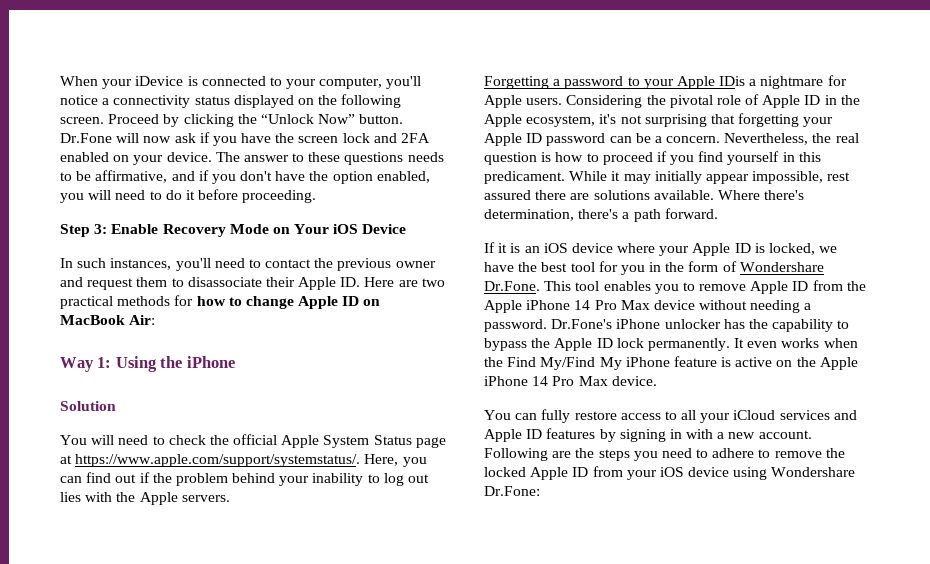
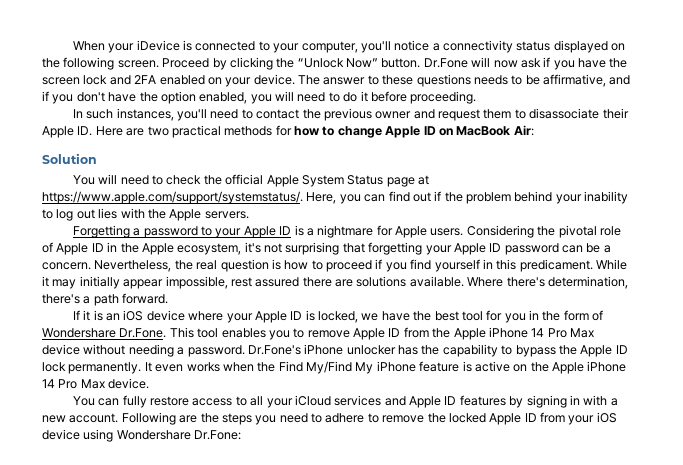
[60,224,407,237] // Step 3: Enable Recovery Mode on Your iOS Device -> (477, 97) none
[60,356,235,372] // Way 1: Using the iPhone -> (534, 130) none
[719,76,746,86] IDis -> [279,225,304,236] ID is

